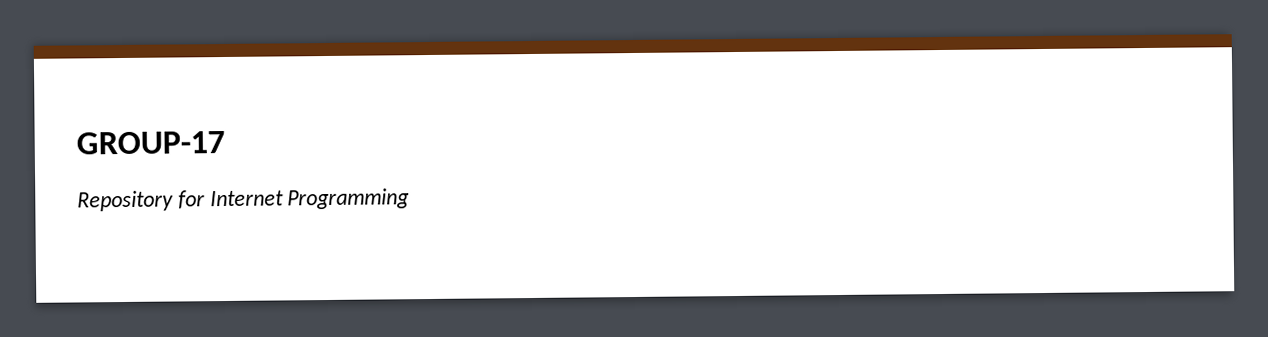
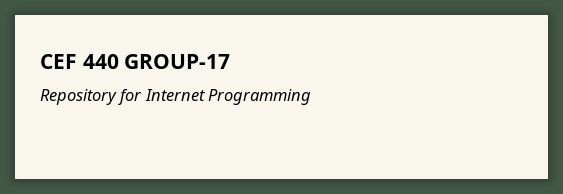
(76, 142) none -> [40,54,119,69] CEF 440

